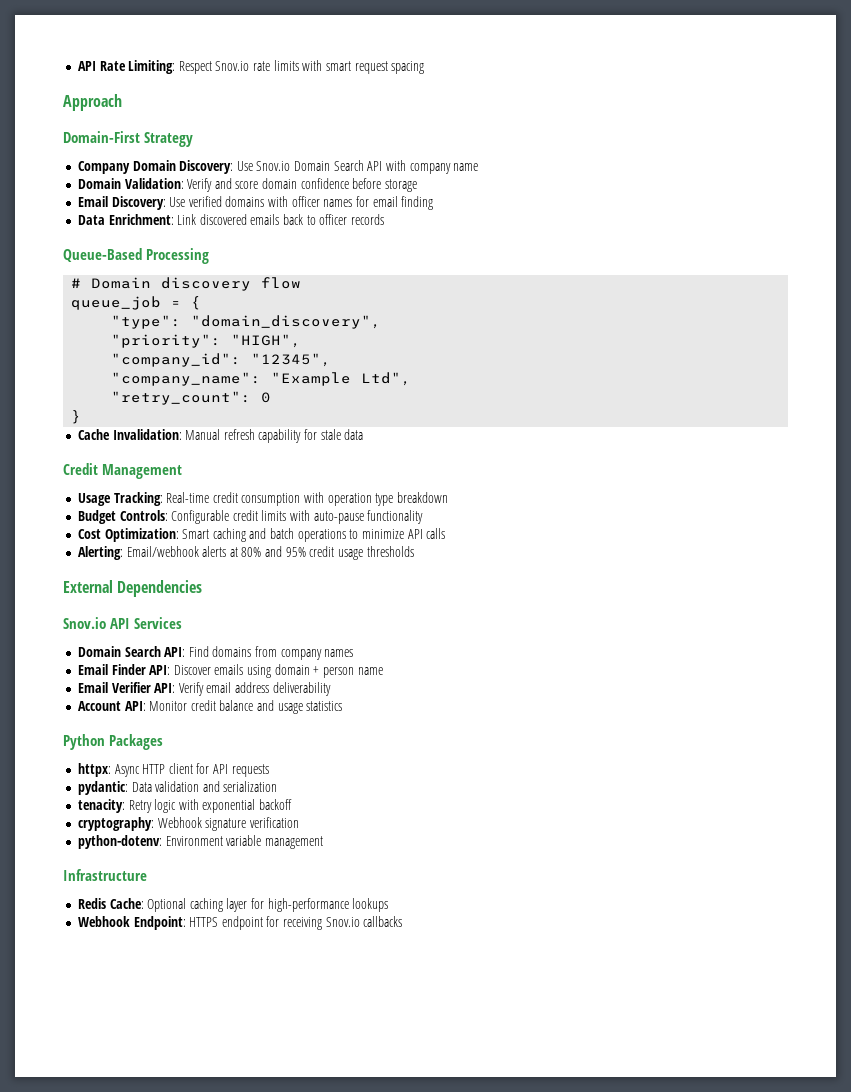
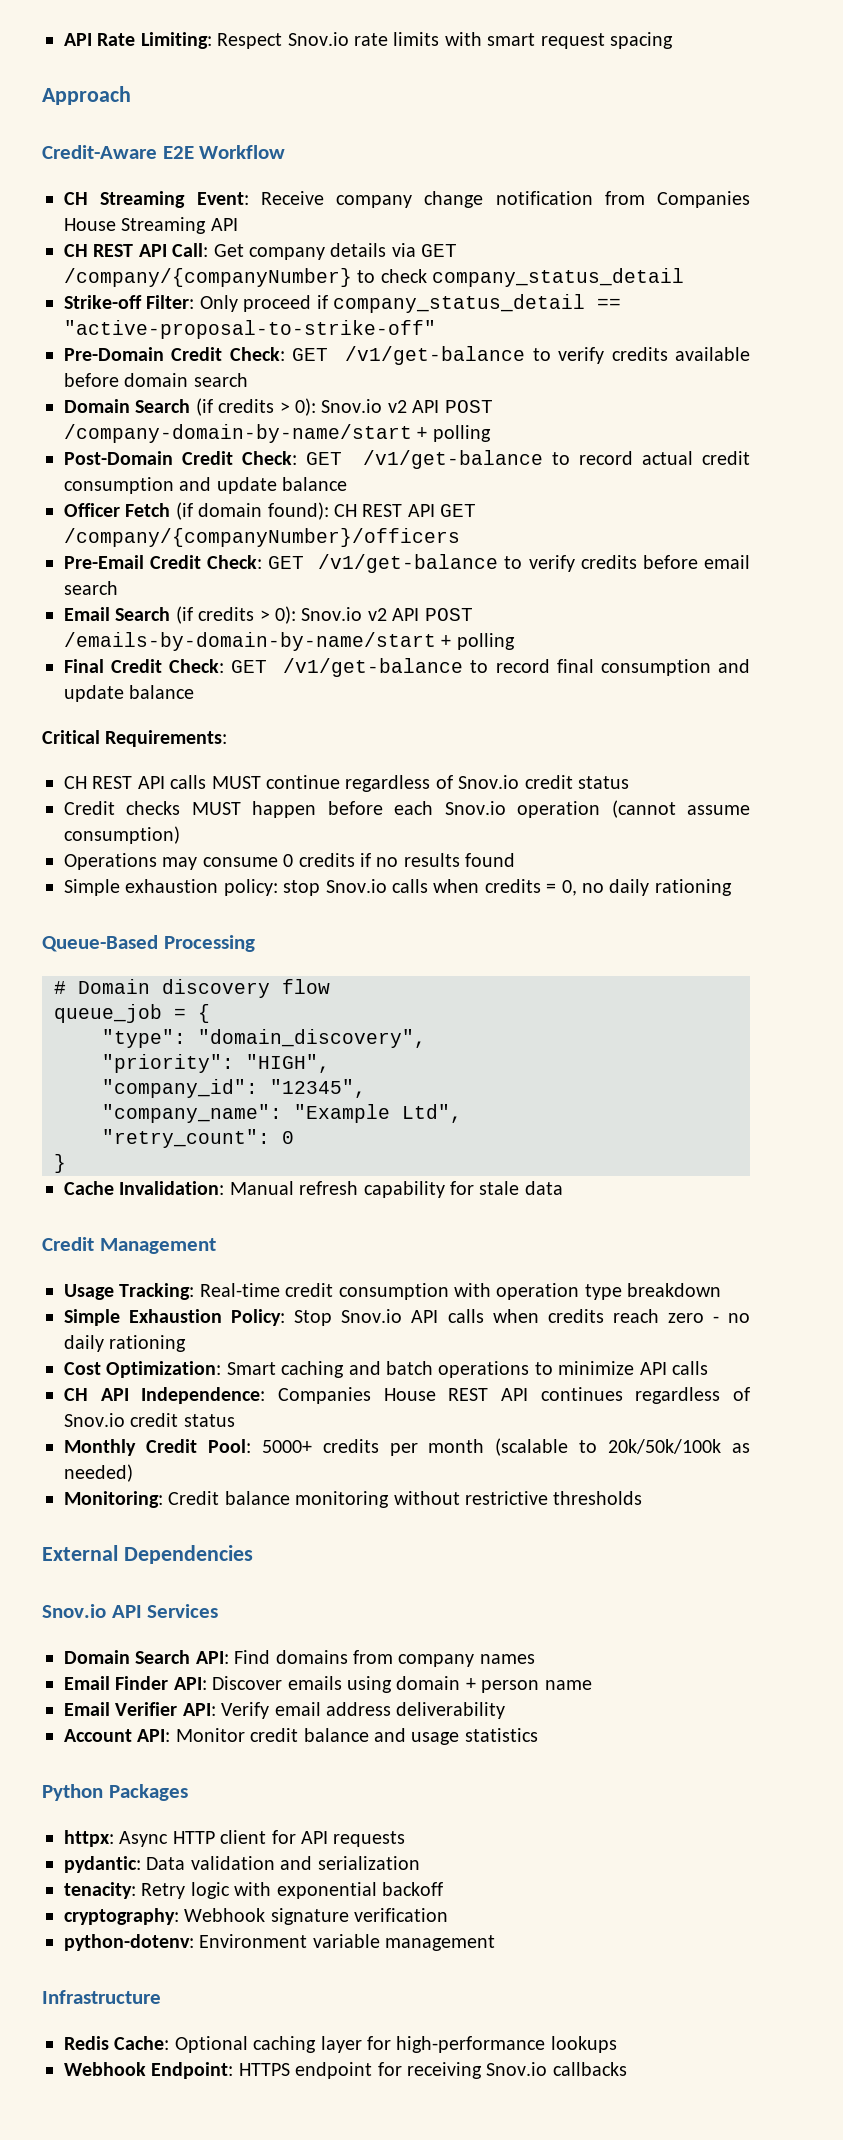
[63,131,193,147] [77,160,479,174] [77,178,418,192] [77,196,434,210] [77,214,385,225] Domain-First Strategy // Company Domain Discovery: Use Snov.io Domain Search API with company name // Domain Validation: Verify and score domain confidence before storage // Email Discovery: Use verified domains with officer names for email finding // Data Enrichment: Link discovered emails back to officer records -> [42,145,286,159] [64,191,750,208] [64,217,238,234] [64,243,458,260] [64,268,685,287] [64,294,621,313] [64,320,436,339] [64,346,750,365] [64,373,248,387] [64,398,493,416] [64,424,491,443] [64,450,751,469] [64,477,348,494] [64,502,477,520] [64,528,460,547] [64,554,750,573] [64,581,118,595] [64,606,473,624] [64,632,515,651] [64,658,750,677] [64,685,195,702] [42,730,228,747] [64,775,629,792] [64,800,751,818] [64,826,180,844] [64,853,516,870] [64,879,732,896] Credit-Aware E2E Workflow // CH Streaming Event: Receive company change notification from Companies House Streaming API // CH REST API Call: Get company details via GET /company/{companyNumber} to check company_status_detail // Strike-off Filter: Only proceed if company_status_detail == "active-proposal-to-strike-off" // Pre-Domain Credit Check: GET /v1/get-balance to verify credits available before domain search // Domain Search (if credits > 0): Snov.io v2 API POST /company-domain-by-name/start + polling // Post-Domain Credit Check: GET /v1/get-balance to record actual credit consumption and update balance // Officer Fetch (if domain found): CH REST API GET /company/{companyNumber}/officers // Pre-Email Credit Check: GET /v1/get-balance to verify credits before email search // Email Search (if credits > 0): Snov.io v2 API POST /emails-by-domain-by-name/start + polling // Final Credit Check: GET /v1/get-balance to record final consumption and update balance // Critical Requirements: // CH REST API calls MUST continue regardless of Snov.io credit status // Credit checks MUST happen before each Snov.io operation (cannot assume consumption) // Operations may consume 0 credits if no results found // Simple exhaustion policy: stop Snov.io calls when credits = 0, no daily rationing
[77,510,424,524] Budget Controls: Configurable credit limits with auto-pause functionality -> [64,1309,750,1326] [64,1335,187,1352] Simple Exhaustion Policy: Stop Snov.io API calls when credits reach zero - no daily rationing
[77,546,364,560] Alerting: Email/webhook alerts at 80% and 95% credit usage -> [64,1387,750,1404] [64,1413,235,1427] [64,1438,750,1456] [64,1464,133,1482] [64,1491,548,1508] CH API Independence: Companies House REST API continues regardless of Snov.io credit status // Monthly Credit Pool: 5000+ credits per month (scalable to 20k/50k/100k as needed) // Monitoring: Credit balance monitoring without restrictive

